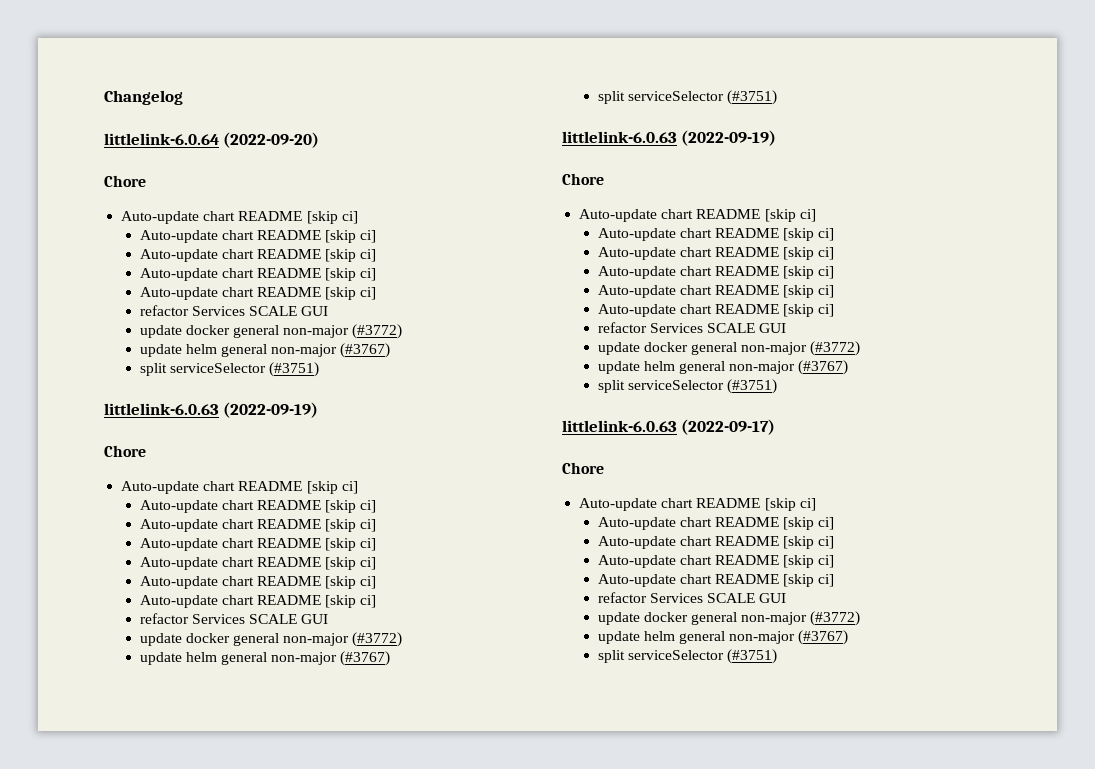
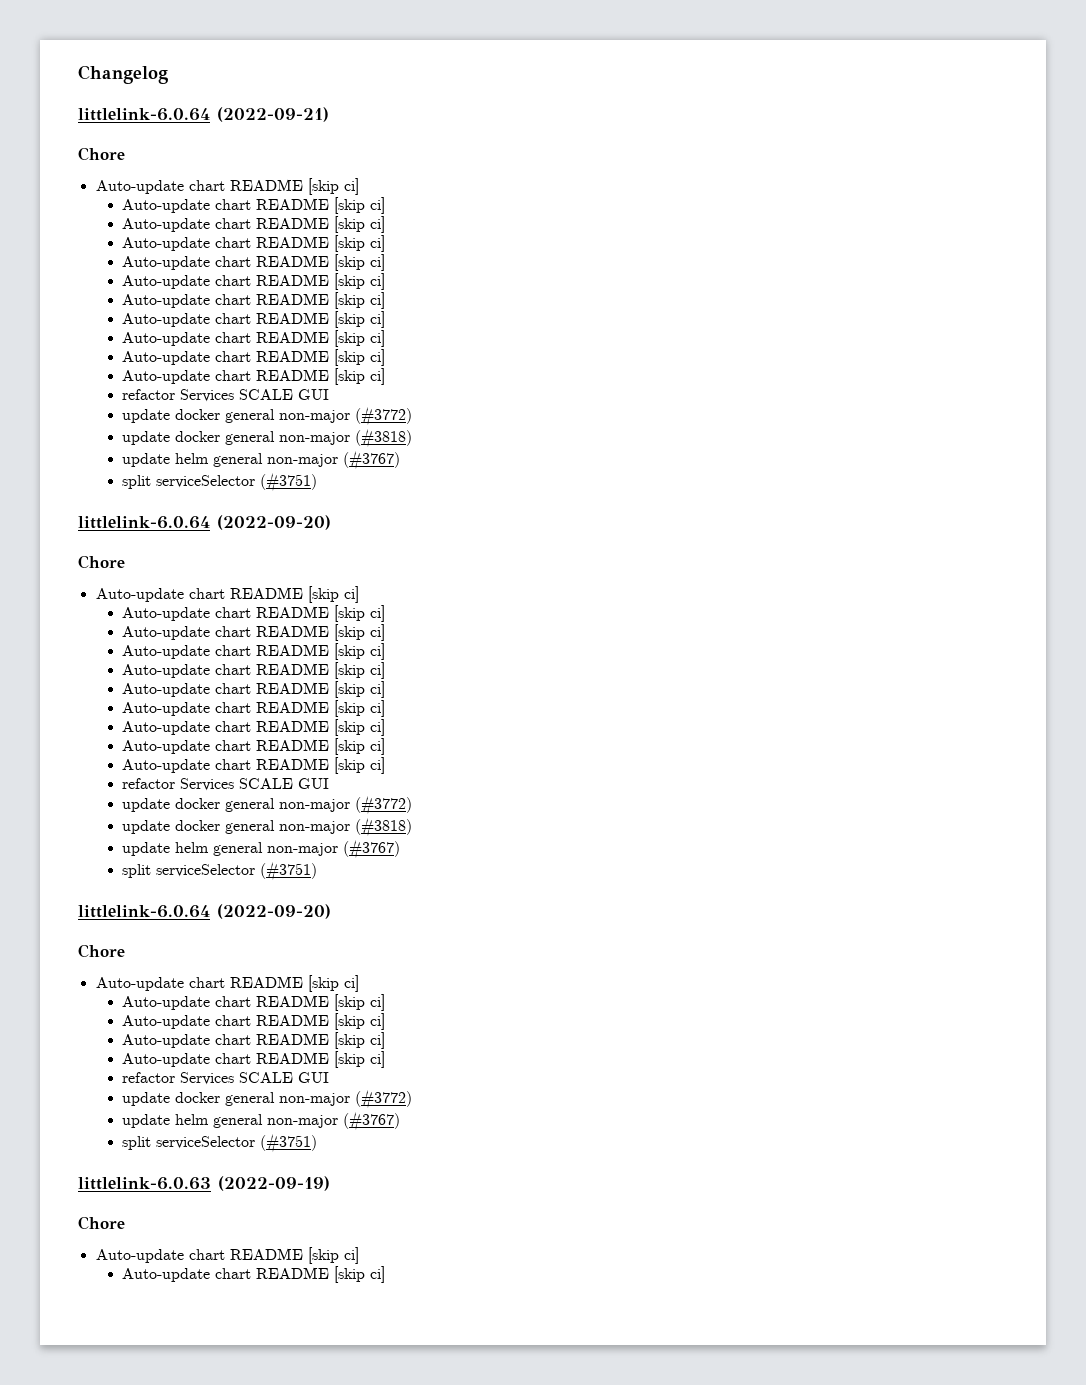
(183, 97) none -> [78,107,329,122] [78,147,125,161] [95,178,359,195] [122,197,386,214] [122,216,386,233] [122,235,386,252] [122,254,386,271] [122,273,386,290] [122,292,386,309] [122,311,386,328] [122,330,386,347] [122,349,386,366] [122,368,386,385] [122,389,330,402] [122,406,413,426] [122,428,413,448] [122,450,401,470] [122,472,318,492] [78,515,331,530] [78,555,125,569] [95,586,359,603] [122,605,386,622] [122,624,386,641] [122,643,386,660] [122,662,386,679] [122,681,386,698] [122,700,386,717] [122,719,386,736] [122,738,386,755] [122,757,386,774] [122,778,330,791] [122,795,413,815] [122,817,413,837] [122,839,401,859] [122,861,318,881] // littlelink-6.0.64 (2022-09-21) // Chore // Auto-update chart README [skip ci] // Auto-update chart README [skip ci] // Auto-update chart README [skip ci] // Auto-update chart README [skip ci] // Auto-update chart README [skip ci] // Auto-update chart README [skip ci] // Auto-update chart README [skip ci] // Auto-update chart README [skip ci] // Auto-update chart README [skip ci] // Auto-update chart README [skip ci] // Auto-update chart README [skip ci] // refactor Services SCALE GUI // update docker general non-major (#3772) // update docker general non-major (#3818) // update helm general non-major (#3767) // split serviceSelector (#3751) // littlelink-6.0.64 (2022-09-20) // Chore // Auto-update chart README [skip ci] // Auto-update chart README [skip ci] // Auto-update chart README [skip ci] // Auto-update chart README [skip ci] // Auto-update chart README [skip ci] // Auto-update chart README [skip ci] // Auto-update chart README [skip ci] // Auto-update chart README [skip ci] // Auto-update chart README [skip ci] // Auto-update chart README [skip ci] // refactor Services SCALE GUI // update docker general non-major (#3772) // update docker general non-major (#3818) // update helm general non-major (#3767) // split serviceSelector (#3751)
[139,519,377,532] [139,538,377,551] [139,557,377,570] [139,576,377,589] [139,595,377,608] [139,613,329,624] [139,632,403,647] [139,651,391,666] [597,90,777,105] [562,130,777,146] [562,173,604,185] [579,209,816,222] [597,228,835,241] [597,247,835,260] [597,266,835,279] [597,285,835,298] [597,304,835,317] [597,322,787,333] [597,341,861,356] [597,360,849,375] [597,379,777,394] [562,419,776,435] [562,462,604,474] [579,498,816,511] [597,517,835,530] [597,536,835,549] [597,555,835,568] [597,574,835,587] [597,592,787,603] [597,611,861,626] [597,630,849,645] [597,649,777,664] // Auto-update chart README [skip ci] // Auto-update chart README [skip ci] // Auto-update chart README [skip ci] // Auto-update chart README [skip ci] // Auto-update chart README [skip ci] // refactor Services SCALE GUI // update docker general non-major (#3772) // update helm general non-major (#3767) // split serviceSelector (#3751) // littlelink-6.0.63 (2022-09-19) // Chore // Auto-update chart README [skip ci] // Auto-update chart README [skip ci] // Auto-update chart README [skip ci] // Auto-update chart README [skip ci] // Auto-update chart README [skip ci] // Auto-update chart README [skip ci] // refactor Services SCALE GUI // update docker general non-major (#3772) // update helm general non-major (#3767) // split serviceSelector (#3751) // littlelink-6.0.63 (2022-09-17) // Chore // Auto-update chart README [skip ci] // Auto-update chart README [skip ci] // Auto-update chart README [skip ci] // Auto-update chart README [skip ci] // Auto-update chart README [skip ci] // refactor Services SCALE GUI // update docker general non-major (#3772) // update helm general non-major (#3767) // split serviceSelector (#3751) -> (386, 1274) none

